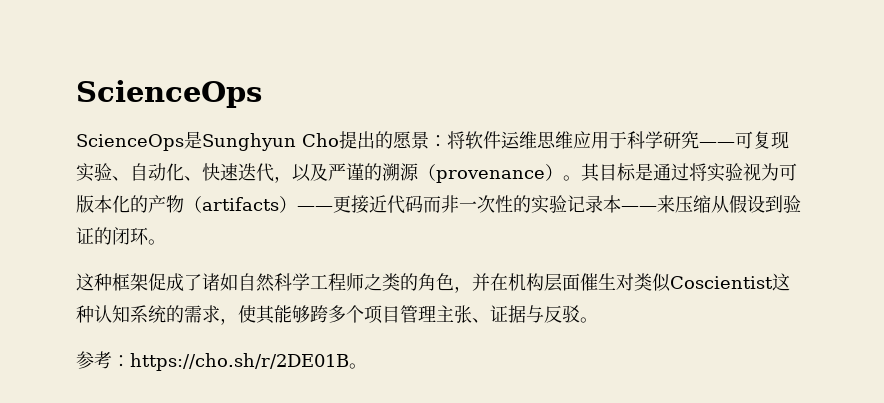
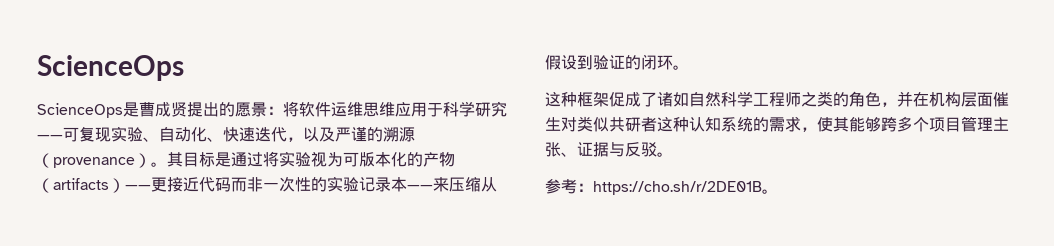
[202,133,339,151] Sunghyun Cho -> [139,102,187,117] 曹成贤
[670,276,773,289] Coscientist -> [609,117,657,132] 共研者

